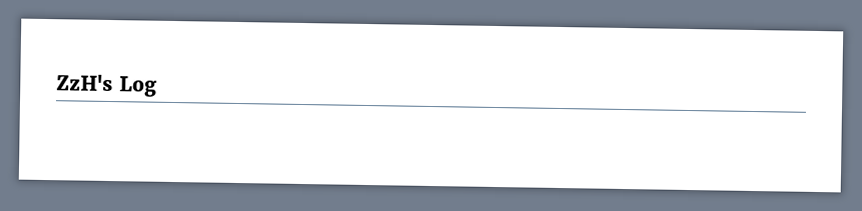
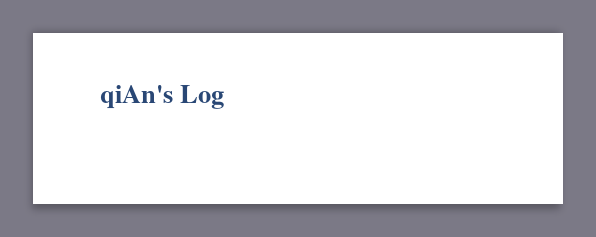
[56,74,113,92] ZzH's -> [100,85,173,109] qiAn's

